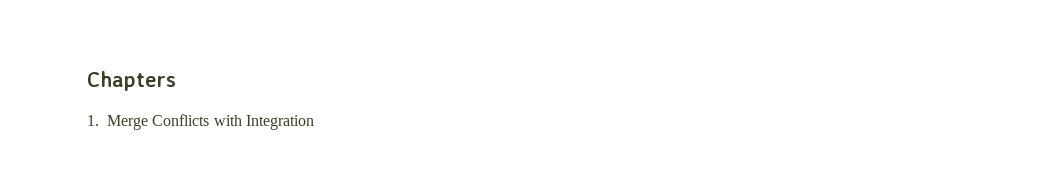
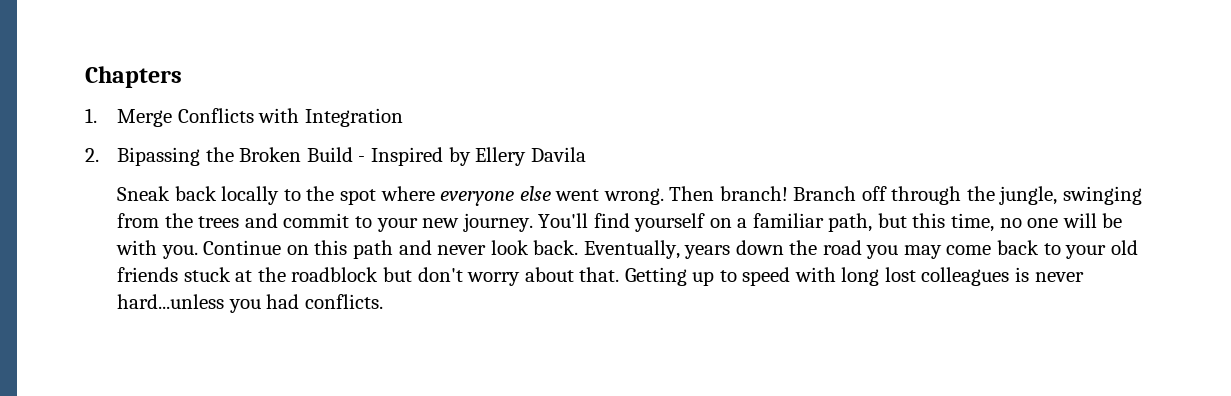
(314, 122) none -> [85,147,586,166] [117,186,1142,206] [117,213,1123,232] [116,240,1138,259] [117,267,1084,286] [117,294,383,313] // 2. Bipassing the Broken Build - Inspired by Ellery Davila // Sneak back locally to the spot where everyone else went wrong. Then branch! Branch off through the jungle, swinging from the trees and commit to your new journey. You'll find yourself on a familiar path, but this time, no one will be with you. Continue on this path and never look back. Eventually, years down the road you may come back to your old friends stuck at the roadblock but don't worry about that. Getting up to speed with long lost colleagues is never hard...unless you had conflicts.

